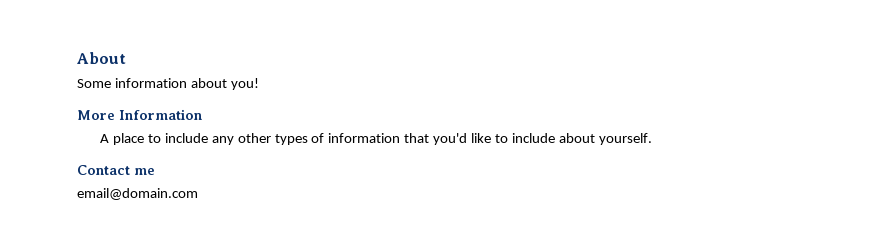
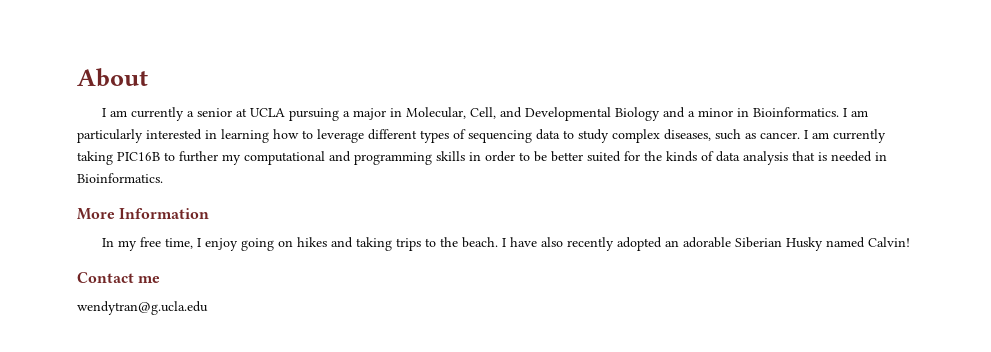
[77,78,259,90] [77,109,202,120] [100,133,652,145] Some information about you! // More Information // A place to include any other types of information that you'd like to include about yourself. -> [101,107,868,121] [77,129,886,143] [77,151,887,165] [77,173,163,183] [77,208,210,220] [101,237,910,251] I am currently a senior at UCLA pursuing a major in Molecular, Cell, and Developmental Biology and a minor in Bioinformatics. I am particularly interested in learning how to leverage different types of sequencing data to study complex diseases, such as cancer. I am currently taking PIC16B to further my computational and programming skills in order to be better suited for the kinds of data analysis that is needed in Bioinformatics. // More Information // In my free time, I enjoy going on hikes and taking trips to the beach. I have also recently adopted an adorable Siberian Husky named Calvin!
[77,188,198,200] email@domain.com -> [77,301,208,315] wendytran@g.ucla.edu

